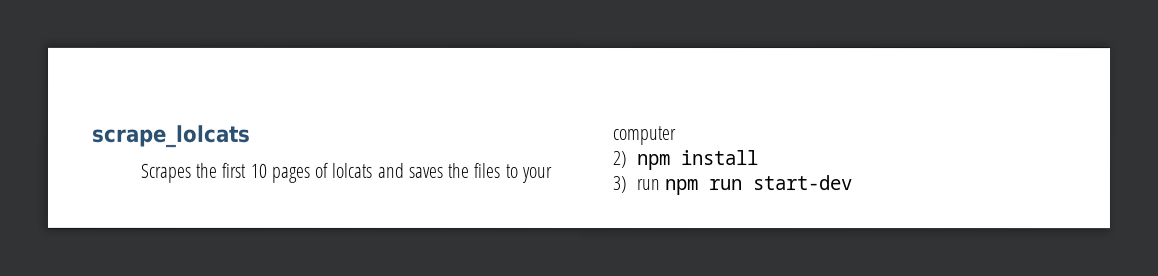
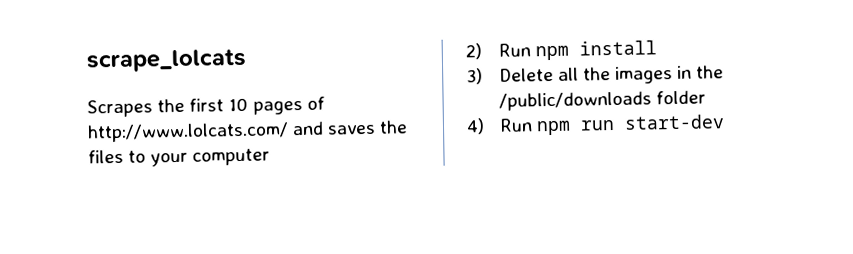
[331,162,373,178] lolcats -> [87,122,289,143] http://www.lolcats.com/
(627, 160) none -> [497,43,531,57] Run
[636,179,661,191] run -> [498,65,725,84] [497,90,706,111] [466,118,533,135] Delete all the images in the /public/downloads folder // 4) Run

